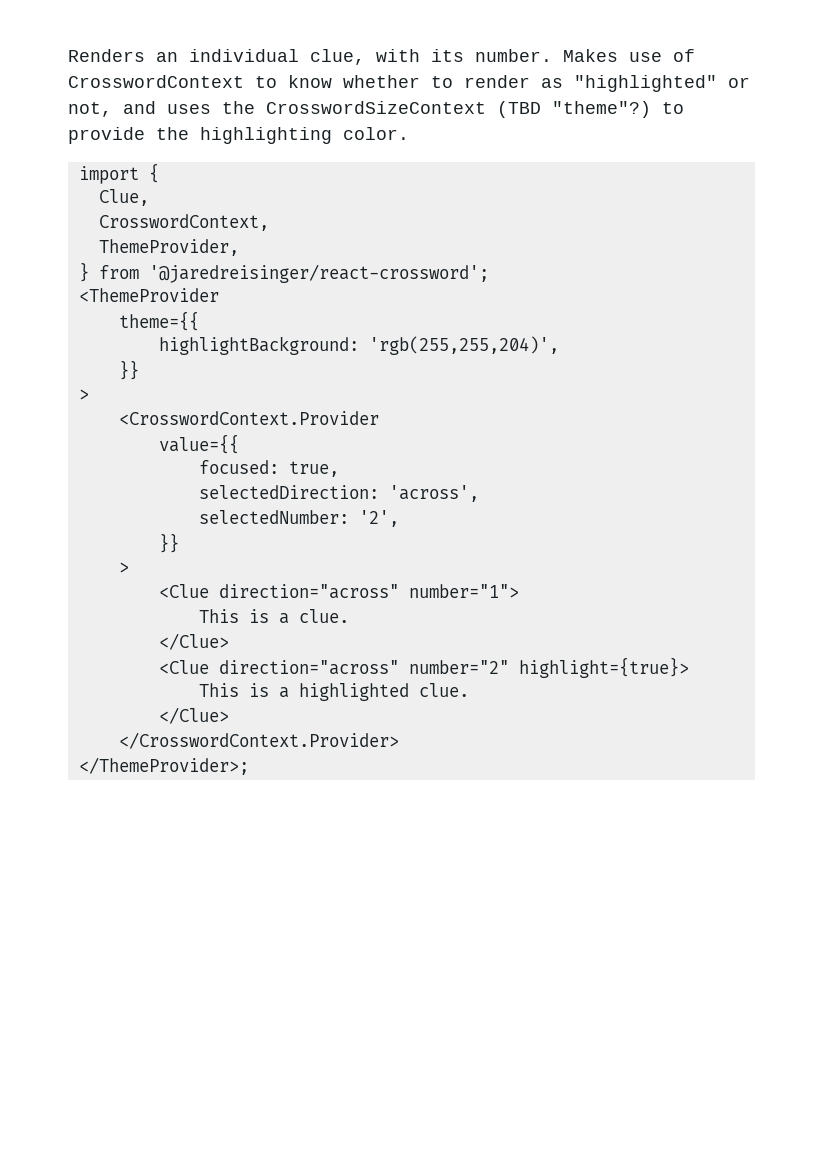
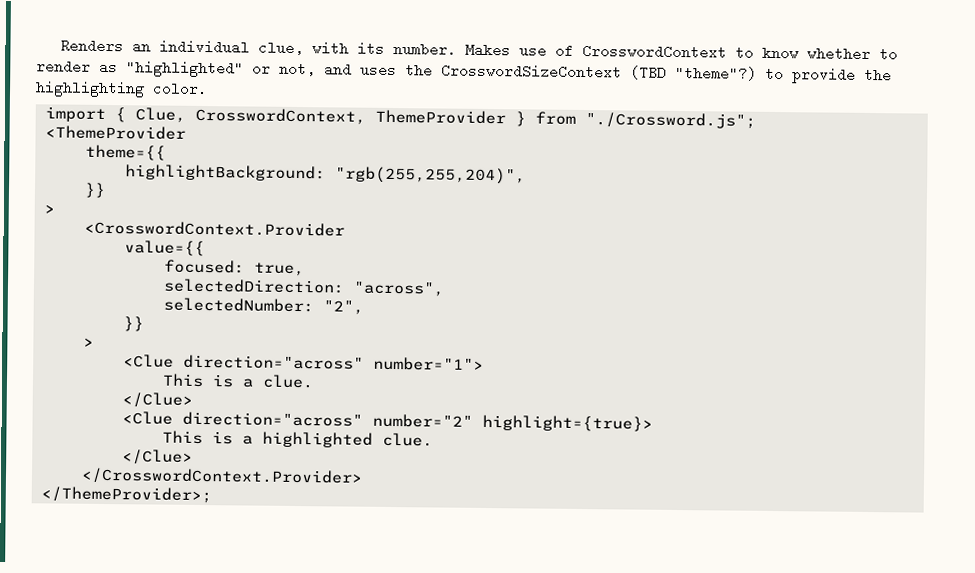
(159, 173) // -> (126, 115) none
(149, 197) // -> (186, 115) none
[98,239,239,256] // ThemeProvider, // -> [374,109,506,125] ThemeProvider
[148,264,489,283] '@jaredreisinger/react-crossword'; -> [584,112,756,129] "./Crossword.js";
[368,336,559,355] 'rgb(255,255,204)', -> [334,166,526,185] "rgb(255,255,204)",
[388,485,479,502] 'across', -> [352,281,445,297] "across",
[358,510,399,527] '2', -> [322,300,364,315] "2",

